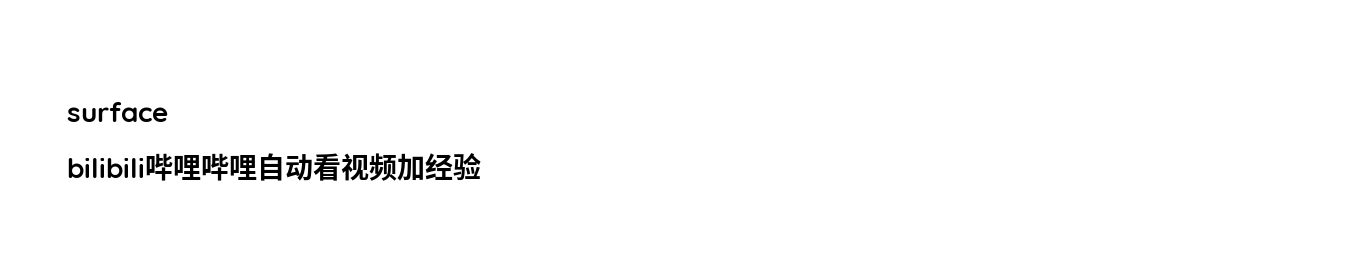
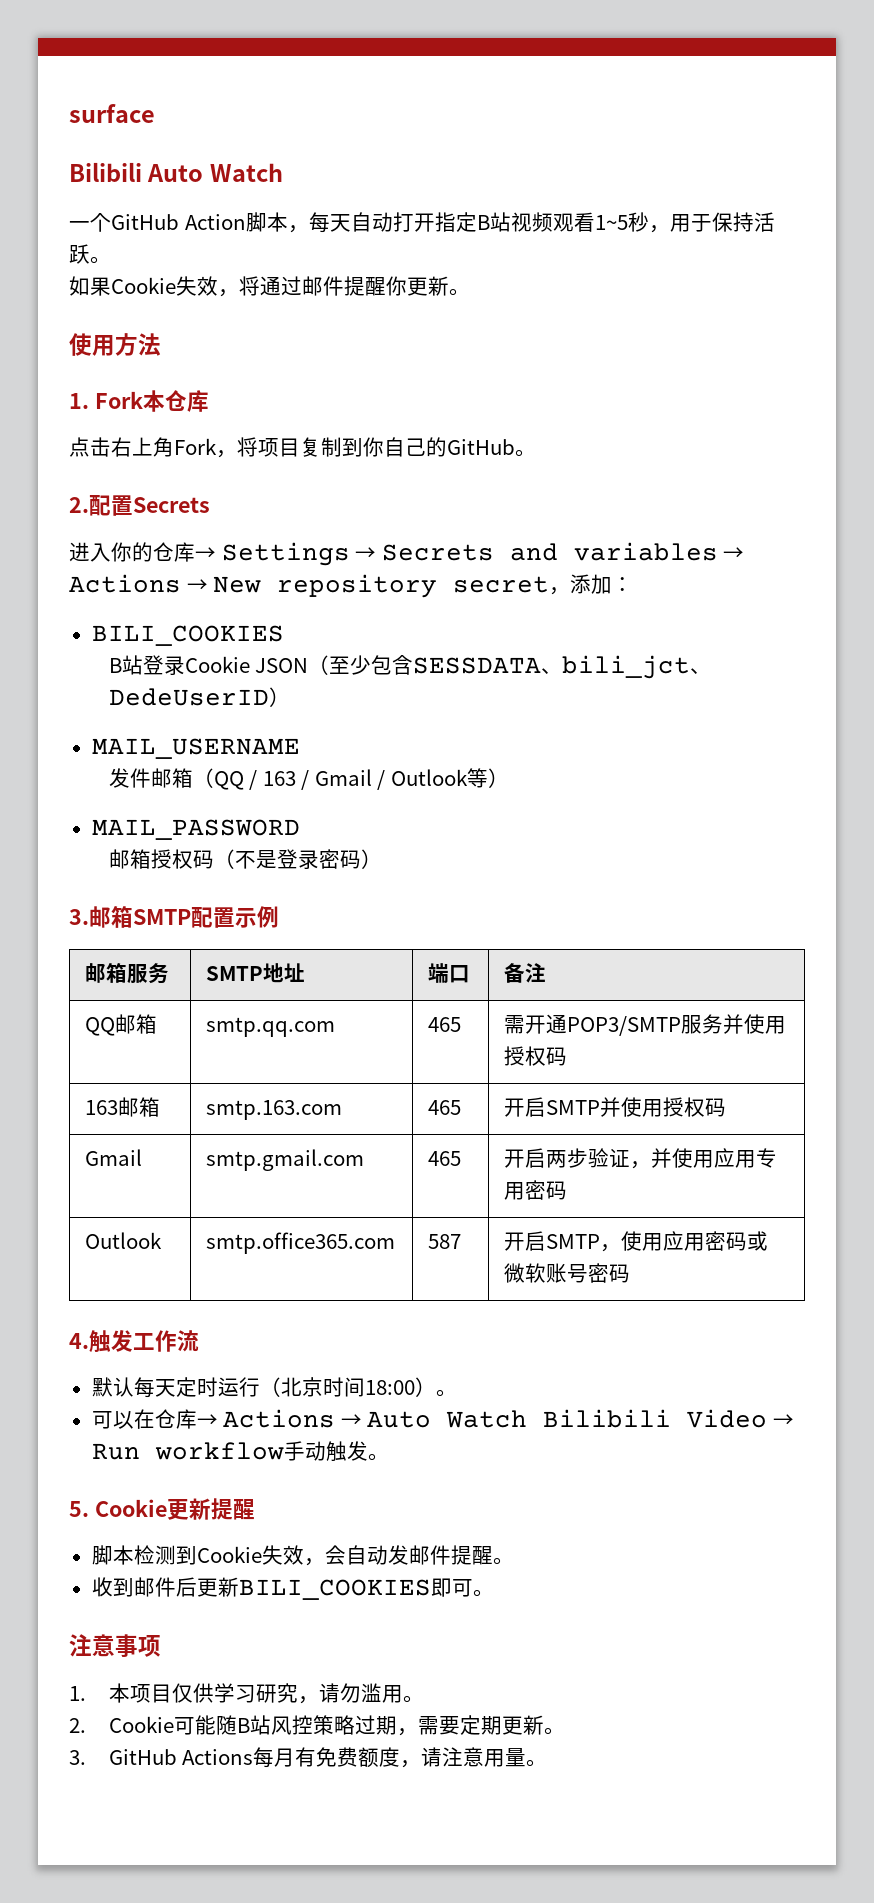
[67,153,481,181] bilibili哔哩哔哩自动看视频加经验 -> [69,162,283,182] [69,212,775,233] [69,244,111,264] [69,276,470,297] [69,333,161,356] [69,390,209,412] [69,437,536,458] [69,495,210,516] [69,542,745,566] [69,574,634,598] [91,625,284,646] [108,655,712,679] [108,687,290,707] [91,738,300,759] [108,768,509,790] [91,819,300,840] [108,849,382,869] [69,906,279,928] [85,963,170,984] [206,963,306,983] [428,963,471,983] [504,963,547,983] [85,1014,158,1036] [206,1017,336,1037] [428,1017,462,1032] [504,1014,787,1036] [504,1046,568,1066] [85,1097,161,1117] [206,1100,343,1120] [428,1100,462,1115] [504,1097,727,1117] [85,1149,143,1166] [206,1149,365,1171] [428,1151,462,1166] [504,1148,778,1169] [504,1180,568,1200] [85,1232,163,1249] [206,1232,396,1254] [428,1234,462,1249] [504,1231,769,1252] [504,1263,631,1283] [69,1330,199,1352] [91,1377,457,1398] [91,1409,794,1429] [91,1441,389,1462] [69,1498,255,1520] [91,1545,514,1566] [91,1577,494,1600] [69,1634,161,1657] [69,1683,424,1704] [69,1715,565,1736] [69,1747,548,1768] Bilibili Auto Watch // 一个GitHub Action脚本，每天自动打开指定B站视频观看1~5秒，用于保持活跃。 // 如果Cookie失效，将通过邮件提醒你更新。 // 使用方法 // 1. Fork本仓库 // 点击右上角Fork，将项目复制到你自己的GitHub。 // 2.配置Secrets // 进入你的仓库→ Settings → Secrets and variables → Actions → New repository secret，添加： // BILI_COOKIES // B站登录Cookie JSON（至少包含SESSDATA、bili_jct、DedeUserID） // MAIL_USERNAME // 发件邮箱（QQ / 163 / Gmail / Outlook等） // MAIL_PASSWORD // 邮箱授权码（不是登录密码） // 3.邮箱SMTP配置示例 // 邮箱服务 | SMTP地址 | 端口 | 备注 // QQ邮箱 | smtp.qq.com | 465 | 需开通POP3/SMTP服务并使用授权码 // 163邮箱 | smtp.163.com | 465 | 开启SMTP并使用授权码 // Gmail | smtp.gmail.com | 465 | 开启两步验证，并使用应用专用密码 // Outlook | smtp.office365.com | 587 | 开启SMTP，使用应用密码或微软账号密码 // 4.触发工作流 // 默认每天定时运行（北京时间18:00）。 // 可以在仓库→ Actions → Auto Watch Bilibili Video → Run workflow手动触发。 // 5. Cookie更新提醒 // 脚本检测到Cookie失效，会自动发邮件提醒。 // 收到邮件后更新BILI_COOKIES即可。 // 注意事项 // 1.本项目仅供学习研究，请勿滥用。 // 2. Cookie可能随B站风控策略过期，需要定期更新。 // 3. GitHub Actions每月有免费额度，请注意用量。

